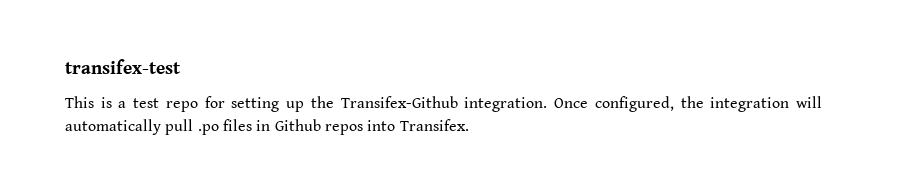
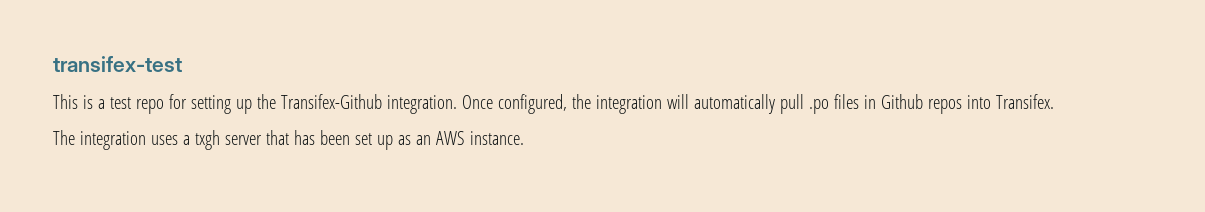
(469, 125) none -> [53,130,524,150] // The integration uses a txgh server that has been set up as an AWS instance.

